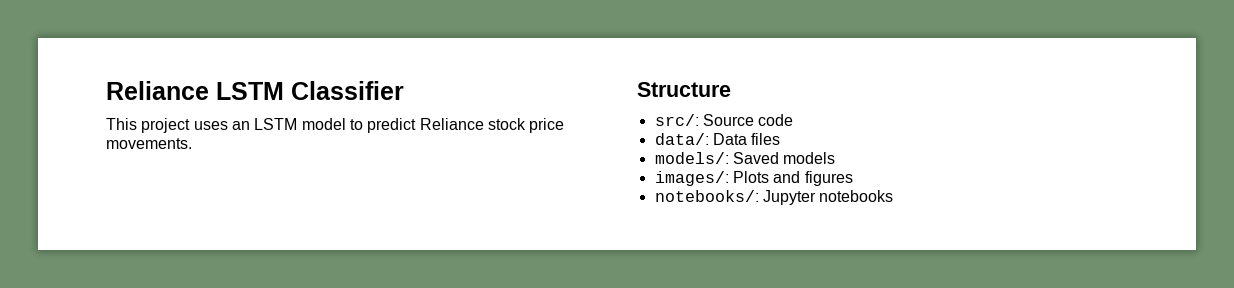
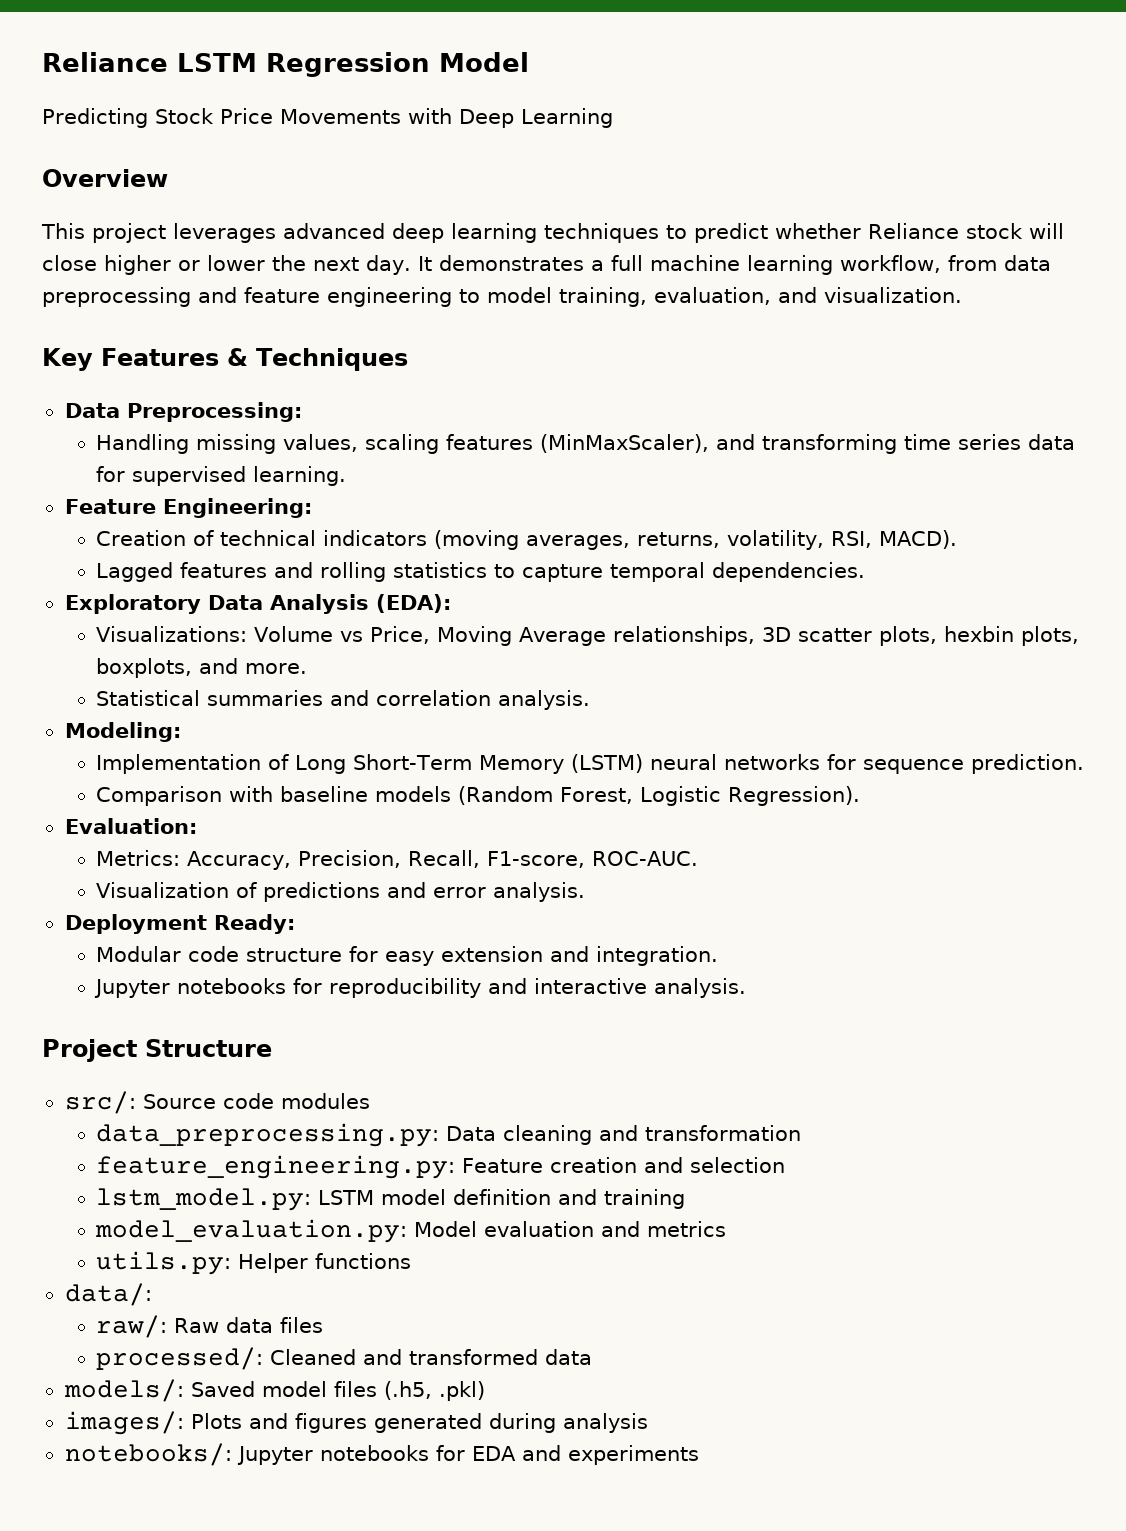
[291,81,404,100] [106,118,346,133] Classifier // This project uses an LSTM model -> [266,52,529,77] [42,108,613,128] [42,169,168,187] [41,223,659,243] Regression Model // Predicting Stock Price Movements with Deep Learning // Overview // This project leverages advanced deep learning techniques
(417, 125) none -> [775,223,861,239] whether
[529,118,565,133] [106,138,192,149] [637,82,731,97] [654,114,794,126] [654,133,781,145] [654,152,836,164] price movements. // Structure // src/: Source code // data/: Data files // models/: Saved models -> [1028,223,1064,239] [42,255,1051,275] [42,287,962,307] [42,348,408,371] [64,402,302,422] [95,434,1075,454] [95,466,346,486] [64,498,312,518] [95,530,957,550] [95,562,865,582] [64,594,451,614] [95,626,1079,646] [95,658,307,678] [95,690,590,710] [64,722,181,742] [95,754,1084,774] [95,786,860,806] [64,818,197,834] [95,850,698,870] [95,882,585,902] [64,914,295,934] [95,946,718,966] [93,978,746,998] [42,1039,272,1062] [64,1091,370,1114] [95,1123,801,1147] [95,1155,785,1179] [95,1188,685,1211] [94,1219,726,1243] [95,1251,411,1275] [64,1283,152,1306] [95,1315,323,1338] [95,1347,592,1370] [63,1379,485,1402] will close higher or lower the next day. It demonstrates a full machine learning workflow, from data preprocessing and feature engineering to model training, evaluation, and visualization. // Key Features & Techniques // Data Preprocessing: // Handling missing values, scaling features (MinMaxScaler), and transforming time series data for supervised learning. // Feature Engineering: // Creation of technical indicators (moving averages, returns, volatility, RSI, MACD). // Lagged features and rolling statistics to capture temporal dependencies. // Exploratory Data Analysis (EDA): // Visualizations: Volume vs Price, Moving Average relationships, 3D scatter plots, hexbin plots, boxplots, and more. // Statistical summaries and correlation analysis. // Modeling: // Implementation of Long Short-Term Memory (LSTM) neural networks for sequence prediction. // Comparison with baseline models (Random Forest, Logistic Regression). // Evaluation: // Metrics: Accuracy, Precision, Recall, F1-score, ROC-AUC. // Visualization of predictions and error analysis. // Deployment Ready: // Modular code structure for easy extension and integration. // Jupyter notebooks for reproducibility and interactive analysis. // Project Structure // src/: Source code modules // data_preprocessing.py: Data cleaning and transformation // feature_engineering.py: Feature creation and selection // lstm_model.py: LSTM model definition and training // model_evaluation.py: Model evaluation and metrics // utils.py: Helper functions // data/: // raw/: Raw data files // processed/: Cleaned and transformed data // models/: Saved model files (.h5, .pkl)
(853, 178) none -> [373,1413,648,1433] generated during analysis
(894, 196) none -> [435,1445,699,1465] for EDA and experiments

